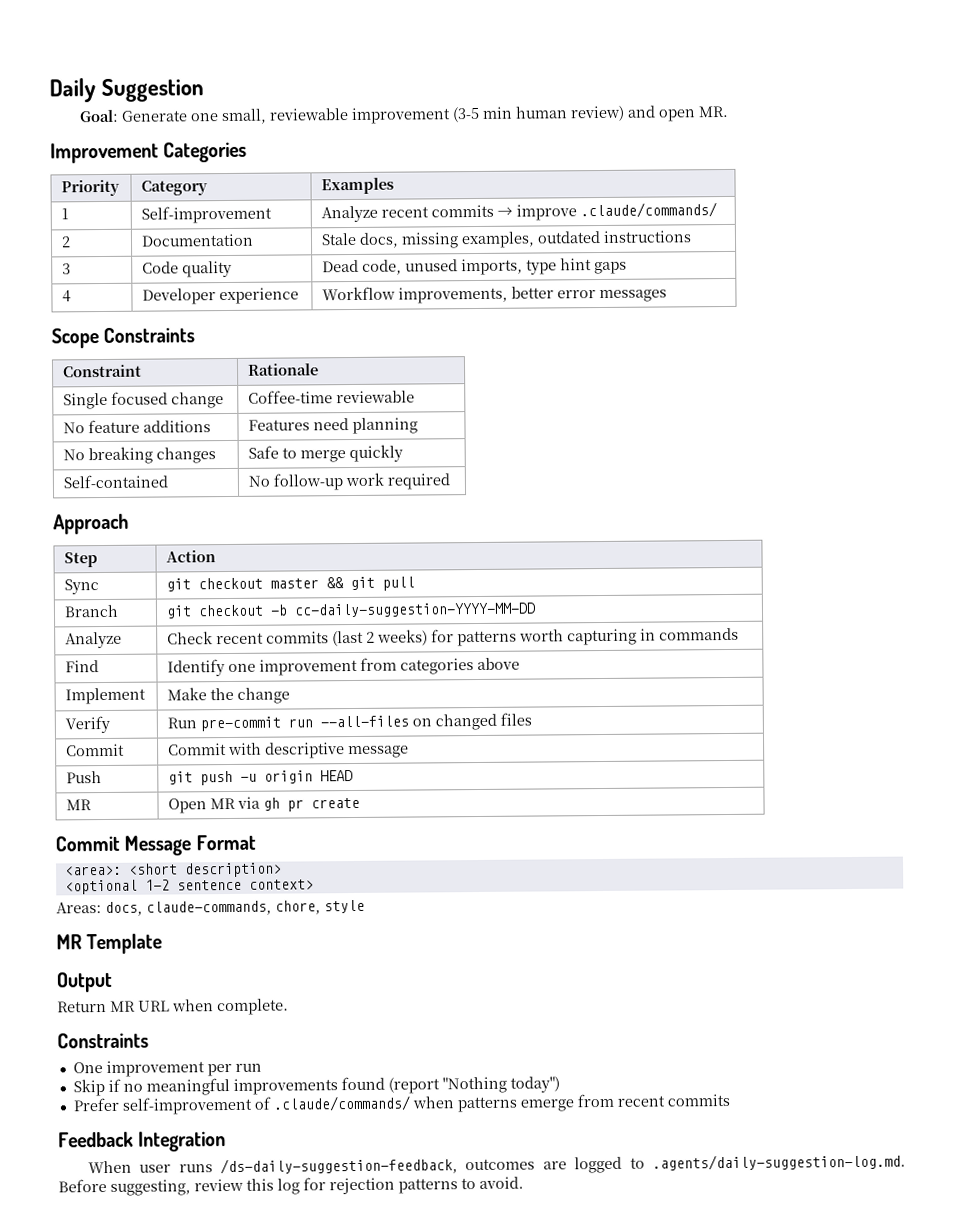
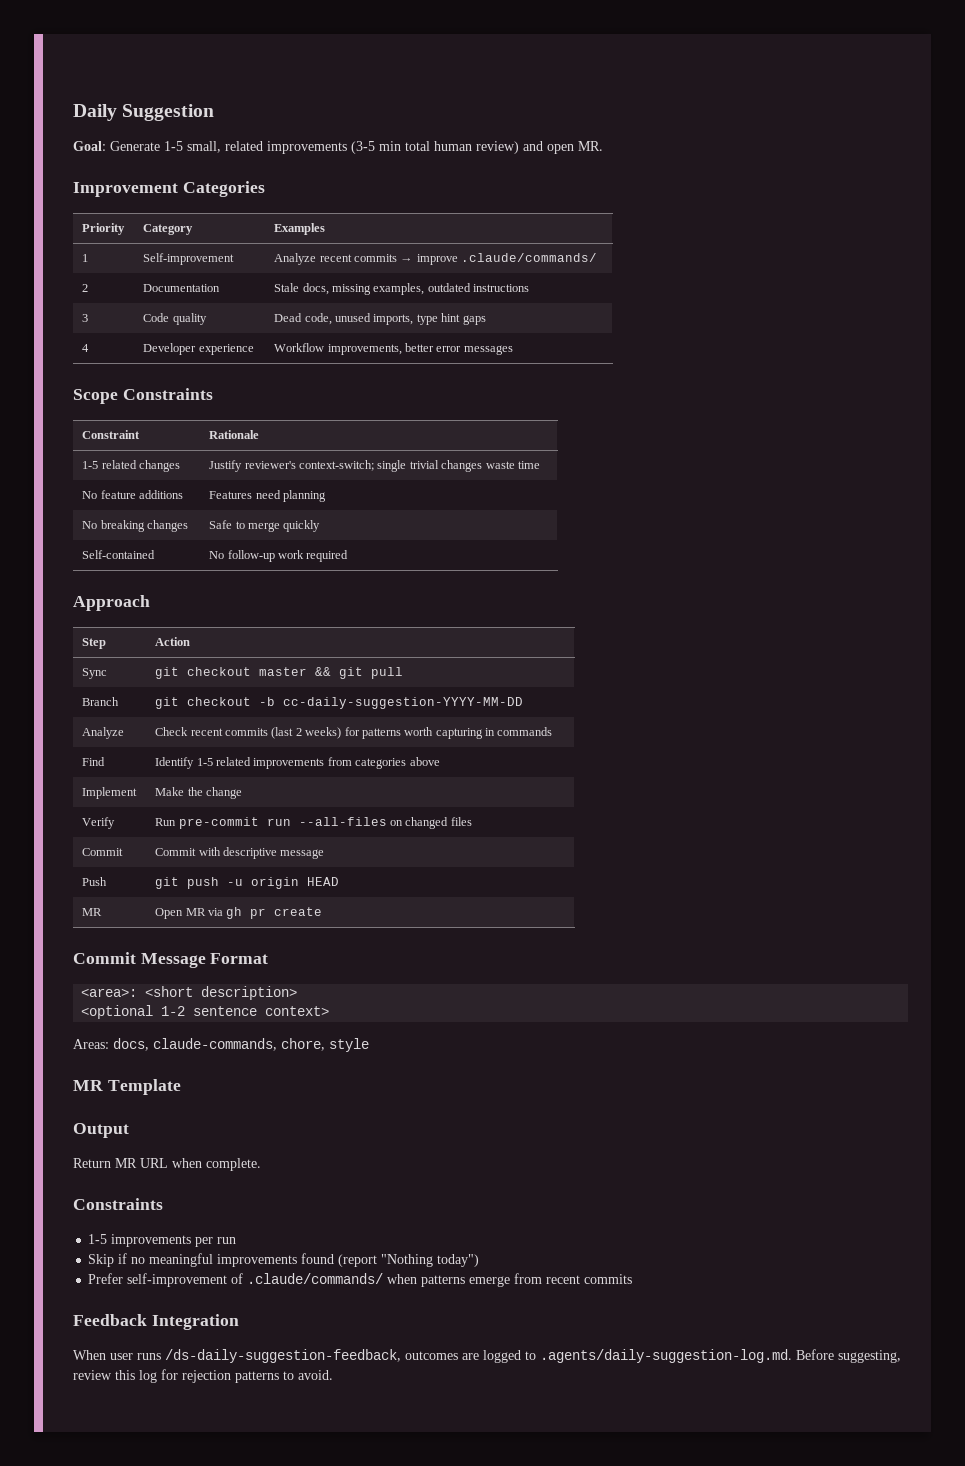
[189,107,451,125] one small, reviewable improvement -> [164,141,347,154] 1-5 small, related improvements
(513, 112) none -> [405,141,430,151] total
[63,391,225,410] [248,390,416,404] Single focused change | Coffee-time reviewable -> [82,460,181,472] [209,460,540,472] 1-5 related changes | Justify reviewer's context-switch; single trivial changes waste time
[228,658,359,676] one improvement -> [196,757,325,769] 1-5 related improvements
[72,1060,205,1077] One improvement -> [88,1234,192,1247] 1-5 improvements

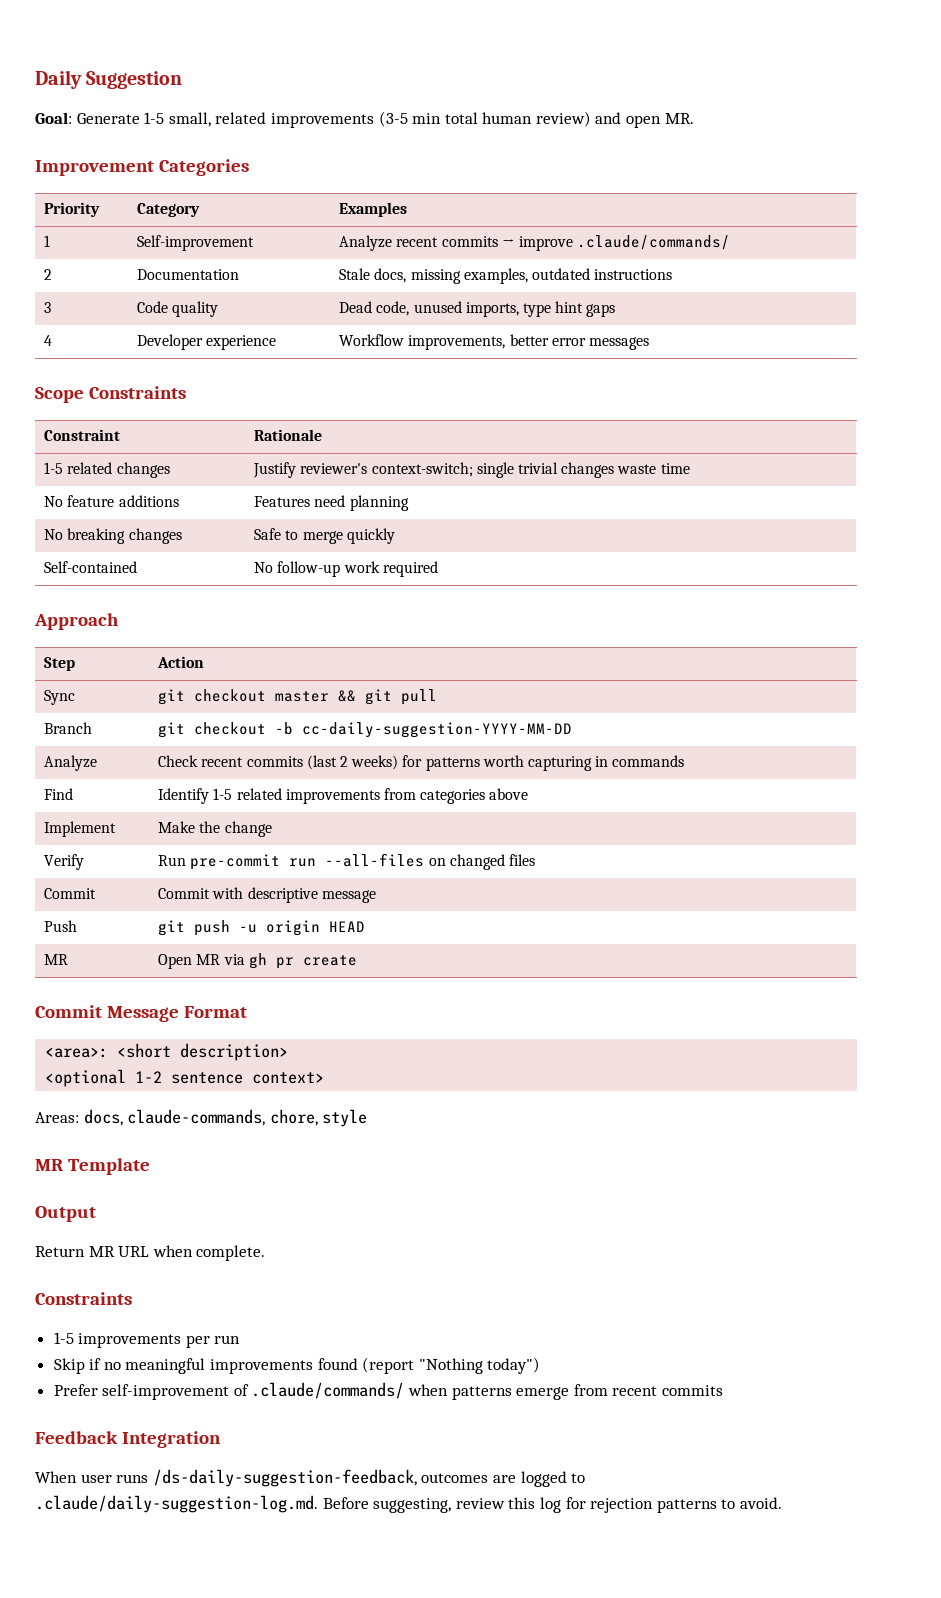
[540,1349,792,1363] .agents/daily-suggestion-log.md. -> [35,1495,318,1513] .claude/daily-suggestion-log.md.

